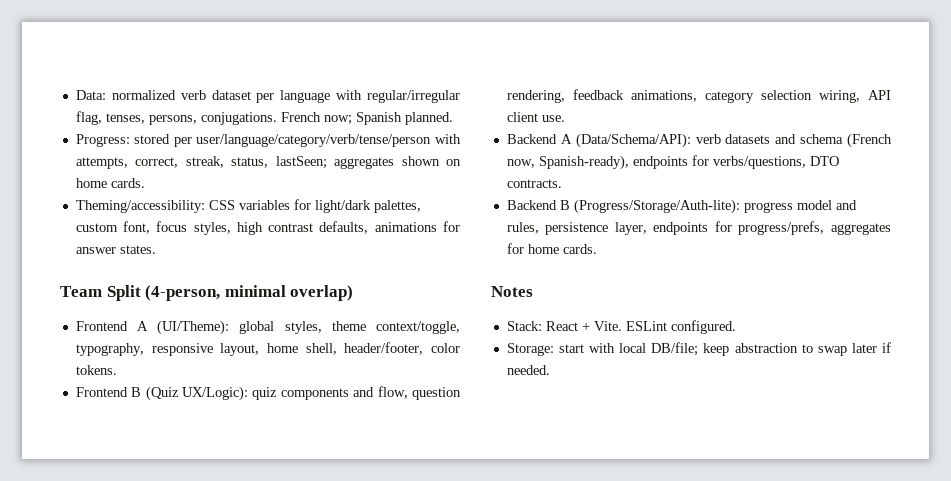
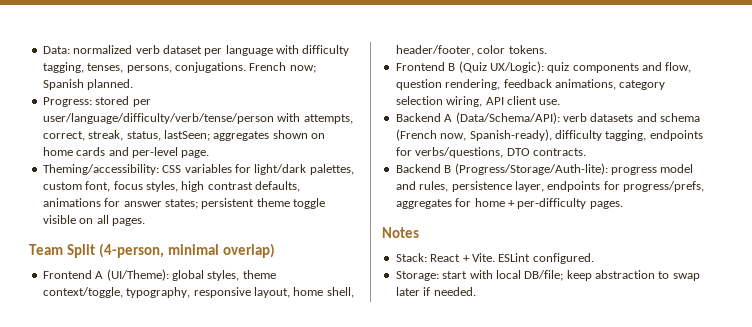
[367,90,460,103] [75,111,102,125] regular/irregular flag, -> [302,45,350,56] [42,62,84,73] difficulty tagging,
[196,134,432,147] user/language/category/verb/tense/person -> [42,113,274,124] user/language/difficulty/verb/tense/person
[110,178,145,188] cards. -> [76,147,210,158] cards and per-level page.
[119,245,156,254] states. -> [164,198,325,209] [42,215,145,226] states; persistent theme toggle visible on all pages.
(629, 162) none -> [554,130,647,141] difficulty tagging,
[562,244,597,254] cards. -> [507,198,623,209] + per-difficulty pages.

